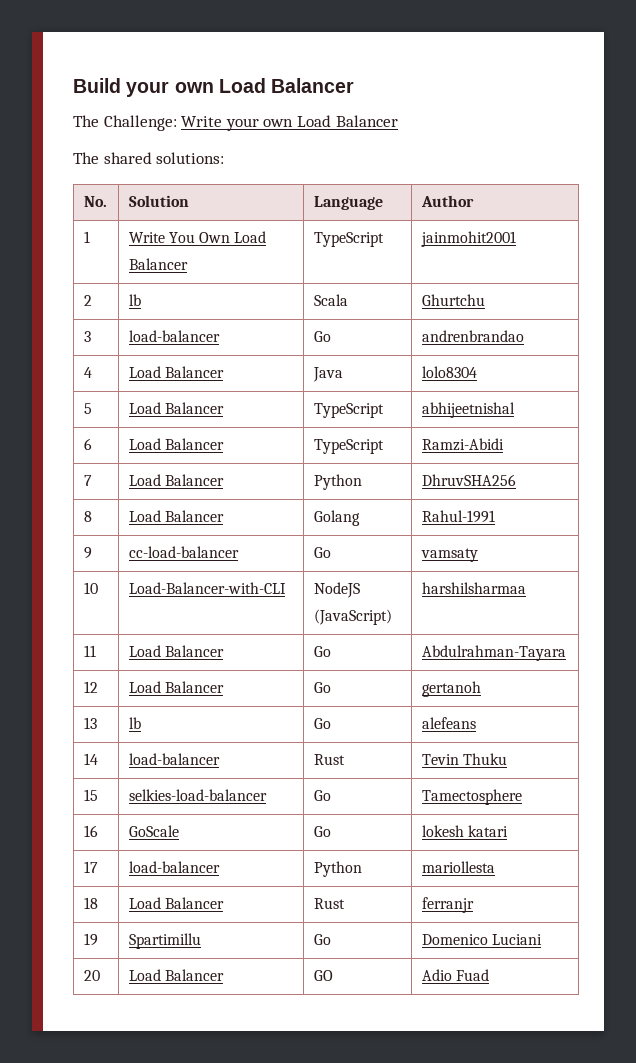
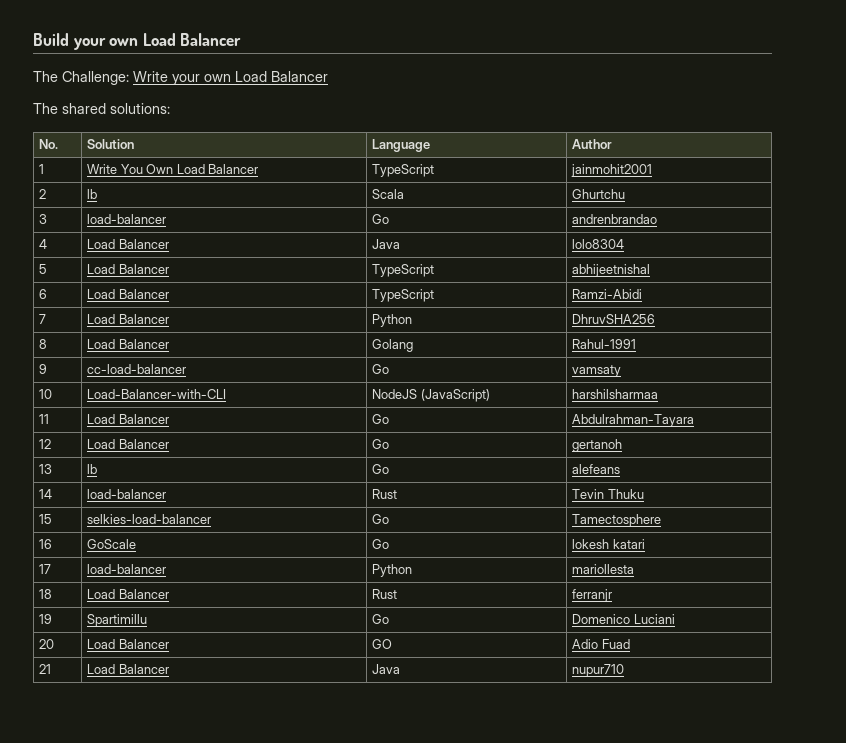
(490, 975) none -> [39,664,52,674] [87,664,169,674] [372,664,401,674] [572,664,625,677] // 21 | Load Balancer | Java | nupur710

